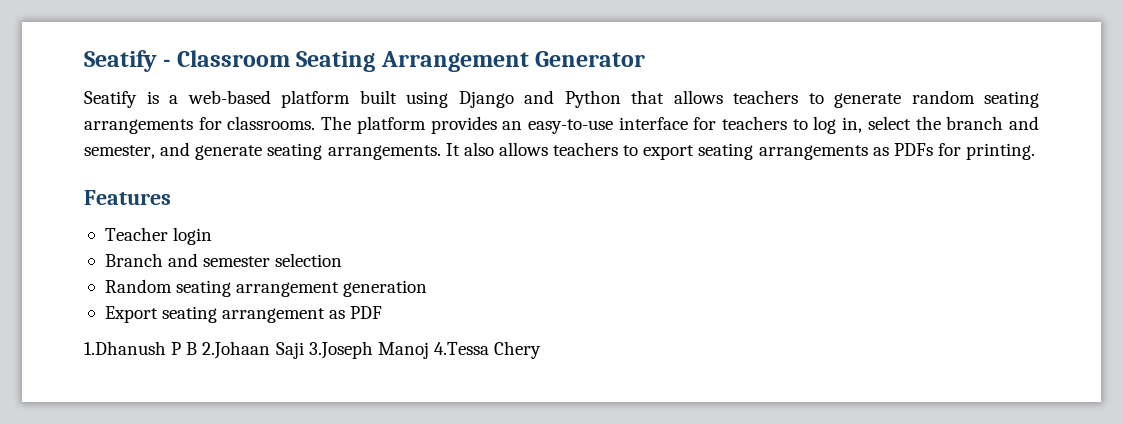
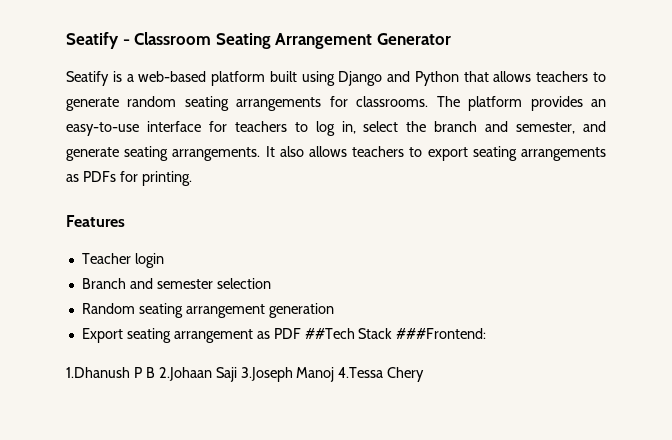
(383, 312) none -> [304,328,487,339] ##Tech Stack ###Frontend:

